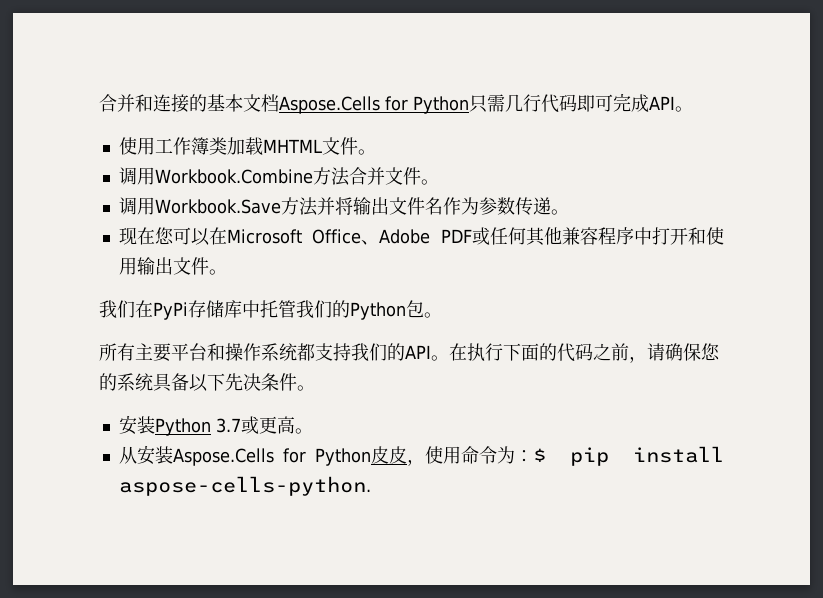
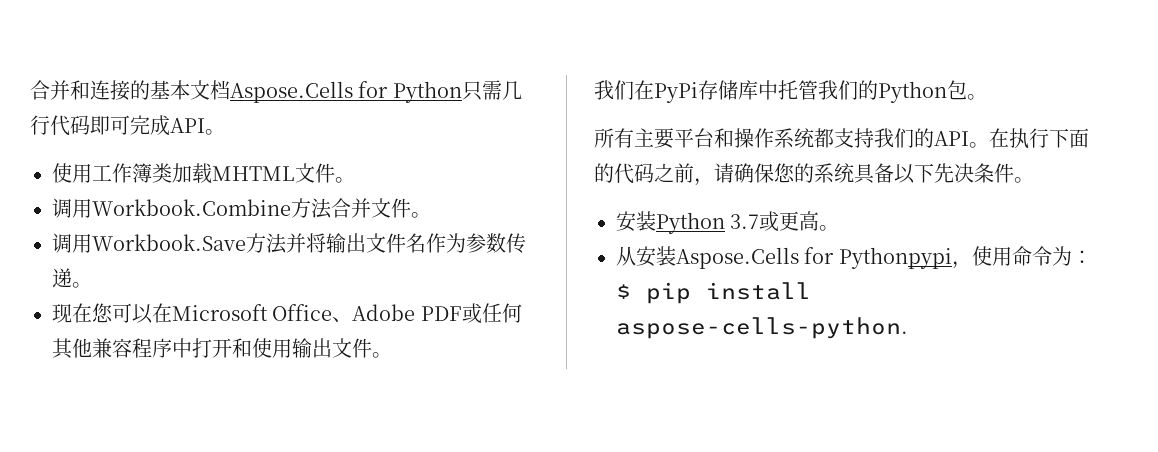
[315,446,408,466] Python皮皮 -> [838,247,952,269] Pythonpypi

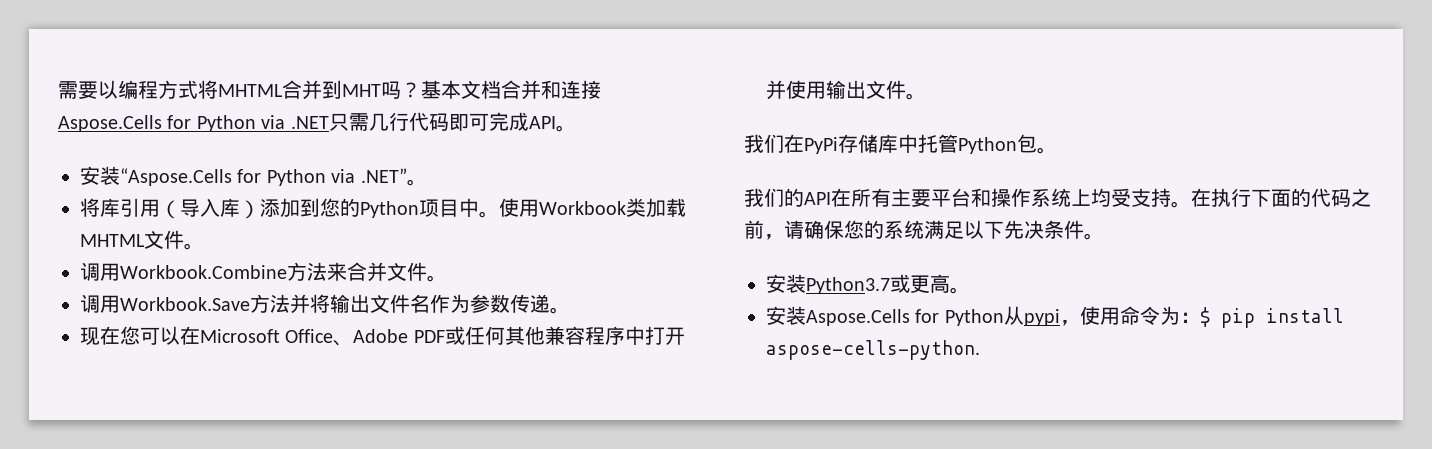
[30,80,462,103] 合并和连接的基本文档Aspose.Cells for Python -> [58,80,601,100] [58,115,329,132] 需要以编程方式将MHTML合并到MHT吗？基本文档合并和连接Aspose.Cells for Python via .NET
[52,163,152,183] 使用工作簿 -> [80,166,427,186] [80,198,626,219] 安装“Aspose.Cells for Python via .NET”。 // 将库引用（导入库）添加到您的Python项目中。使用Workbook
(332, 208) none -> [327,262,347,281] 来
[232,338,252,358] 和 -> [766,80,786,100] 并
[818,80,878,100] 我们的 -> (958, 143) none
(987, 97) none -> [744,188,851,207] 我们的API在
[814,128,969,148] 都支持我们的API -> [1071,188,1171,207] 上均受支持
[854,163,894,184] 具备 -> [924,220,964,239] 满足
[656,212,760,234] Python 3.7 -> [806,277,890,294] Python3.7
[616,246,636,266] 从 -> (970, 290) none
[838,247,952,269] Pythonpypi -> [944,306,1060,326] Python从pypi

